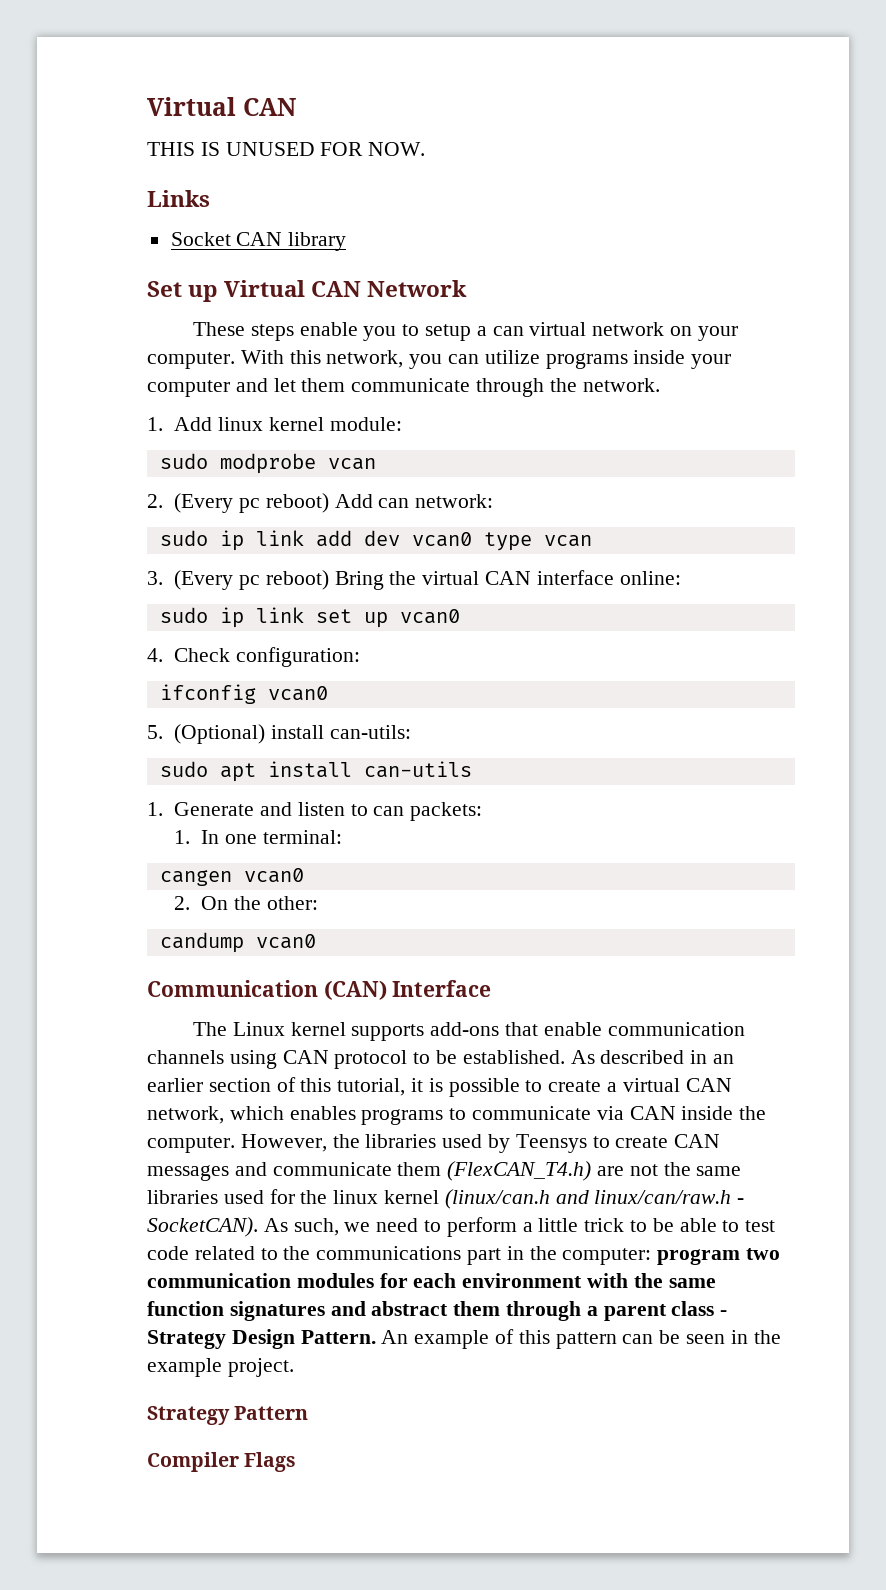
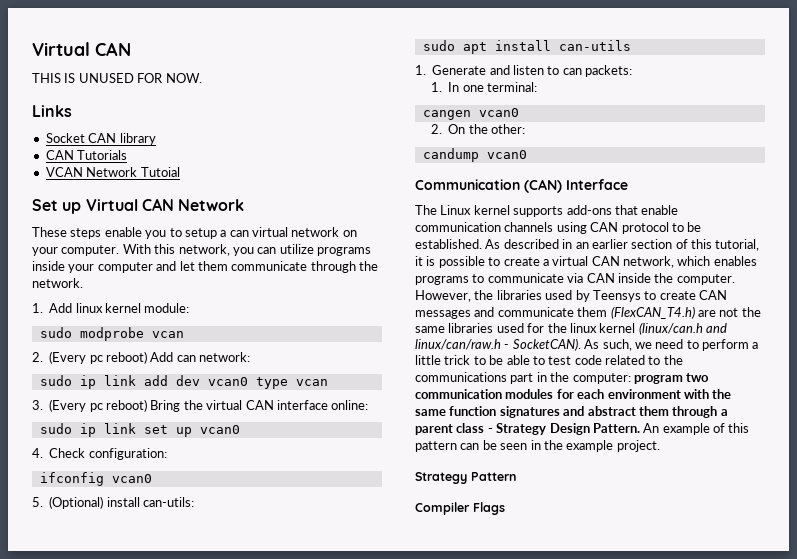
(347, 241) none -> [45,150,128,160] [45,167,180,177] // CAN Tutorials // VCAN Network Tutoial

